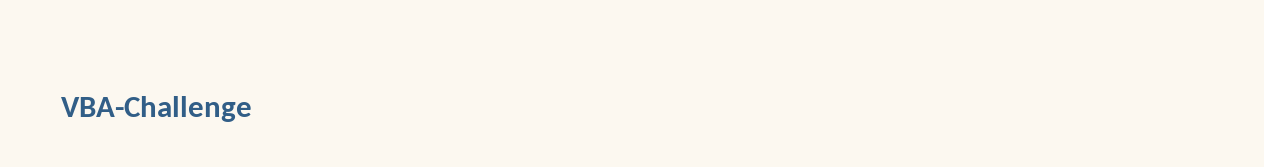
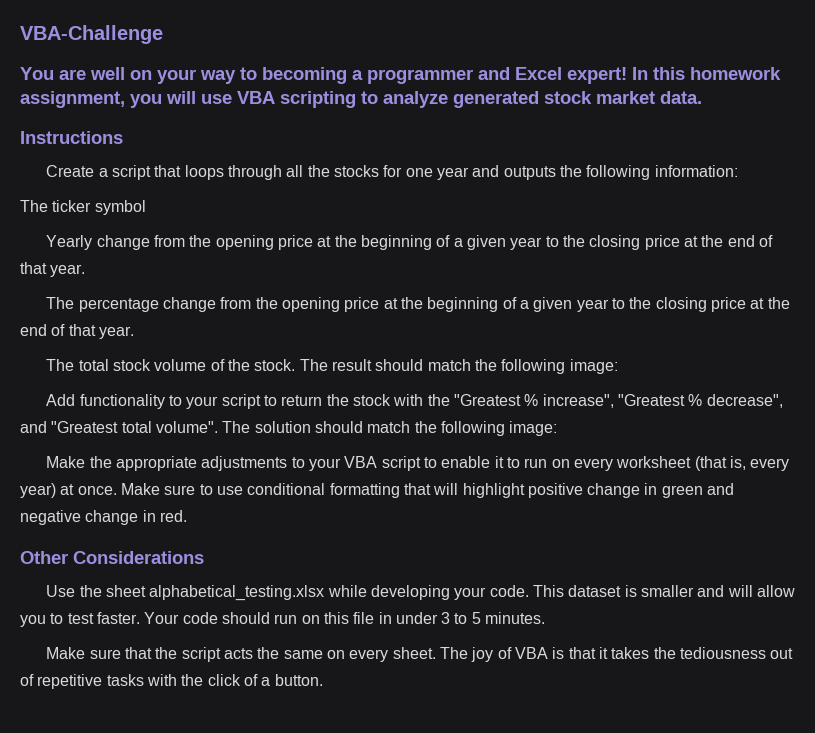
(252, 109) none -> [20,67,781,84] [20,91,702,108] [20,131,123,144] [46,165,738,180] [20,200,146,215] [46,235,773,250] [20,262,86,277] [46,297,790,312] [20,324,134,339] [46,359,618,374] [46,394,783,409] [20,421,558,436] [46,456,790,471] [20,483,735,498] [20,510,187,525] [20,551,204,564] [46,585,795,601] [20,612,546,627] [46,647,794,662] [20,674,323,689] // You are well on your way to becoming a programmer and Excel expert! In this homework assignment, you will use VBA scripting to analyze generated stock market data. // Instructions // Create a script that loops through all the stocks for one year and outputs the following information: // The ticker symbol // Yearly change from the opening price at the beginning of a given year to the closing price at the end of that year. // The percentage change from the opening price at the beginning of a given year to the closing price at the end of that year. // The total stock volume of the stock. The result should match the following image: // Add functionality to your script to return the stock with the "Greatest % increase", "Greatest % decrease", and "Greatest total volume". The solution should match the following image: // Make the appropriate adjustments to your VBA script to enable it to run on every worksheet (that is, every year) at once. Make sure to use conditional formatting that will highlight positive change in green and negative change in red. // Other Considerations // Use the sheet alphabetical_testing.xlsx while developing your code. This dataset is smaller and will allow you to test faster. Your code should run on this file in under 3 to 5 minutes. // Make sure that the script acts the same on every sheet. The joy of VBA is that it takes the tediousness out of repetitive tasks with the click of a button.

